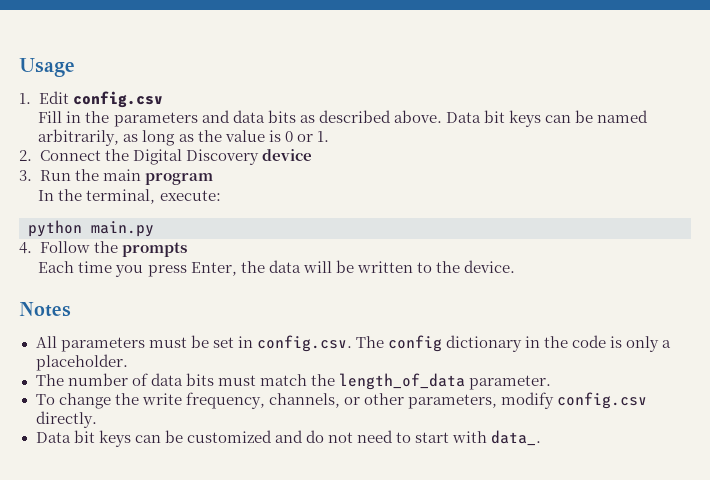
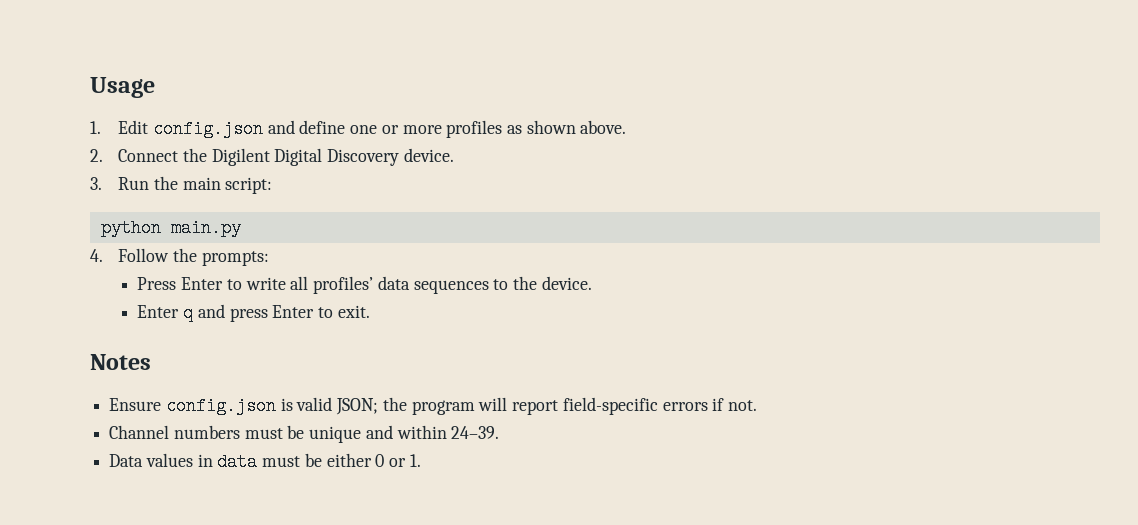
[72,91,163,108] [38,110,649,127] [38,129,329,146] config.csv // Fill in the parameters and data bits as described above. Data bit keys can be named arbitrarily, as long as the value is 0 or 1. -> [152,120,627,138] config.json and define one or more profiles as shown above.
(129, 155) none -> [211,148,270,166] Digilent
[261,149,312,161] device -> [403,148,454,162] device.
[144,173,213,185] [38,189,221,204] program // In the terminal, execute: -> [225,177,273,194] script:
[121,242,187,257] [38,260,515,277] [19,302,71,317] [35,335,672,352] [35,354,128,371] [35,373,551,390] [35,392,647,409] [35,411,97,428] [35,430,542,447] prompts // Each time you press Enter, the data will be written to the device. // Notes // All parameters must be set in config.csv. The config dictionary in the code is only a placeholder. // The number of data bits must match the length_of_data parameter. // To change the write frequency, channels, or other parameters, modify config.csv directly. // Data bit keys can be customized and do not need to start with data_. -> [201,251,269,266] [137,276,592,294] [137,304,370,322] [90,354,151,370] [109,397,757,415] [109,425,500,443] [109,453,421,471] prompts: // Press Enter to write all profiles’ data sequences to the device. // Enter q and press Enter to exit. // Notes // Ensure config.json is valid JSON; the program will report field-specific errors if not. // Channel numbers must be unique and within 24–39. // Data values in data must be either 0 or 1.

